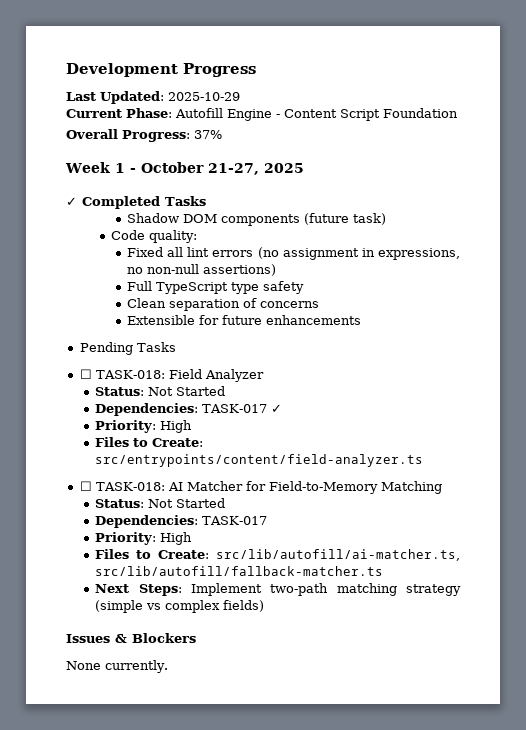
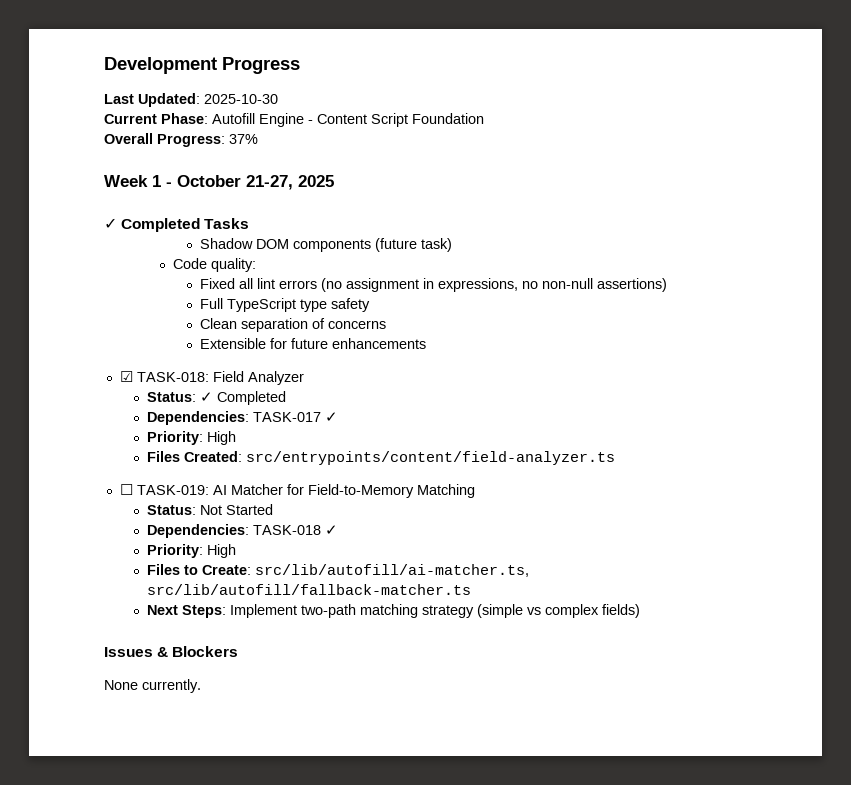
[168,92,240,101] 2025-10-29 -> [204,94,278,104] 2025-10-30
[79,342,176,355] [79,369,92,379] Pending Tasks // ☐ -> [119,371,133,382] ☑
[148,386,226,396] Not Started -> [199,391,286,405] ✓ Completed
[133,438,204,447] to Create: -> [183,451,242,462] Created:
[95,482,165,491] TASK-018: -> [136,485,209,495] TASK-019:
[202,516,268,525] TASK-017 -> [252,525,338,535] TASK-018 ✓

